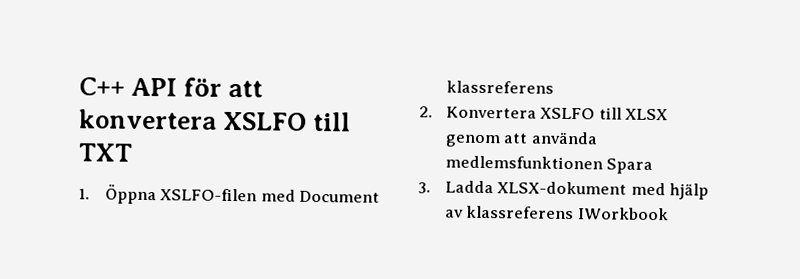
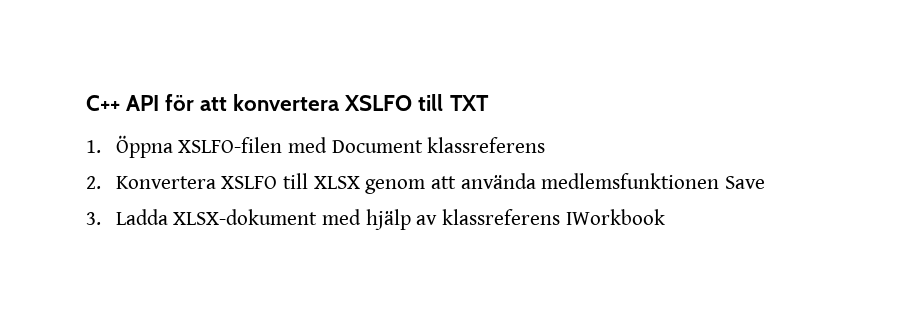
[606,158,654,175] Spara -> [724,176,765,189] Save

